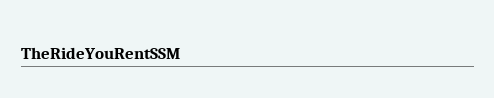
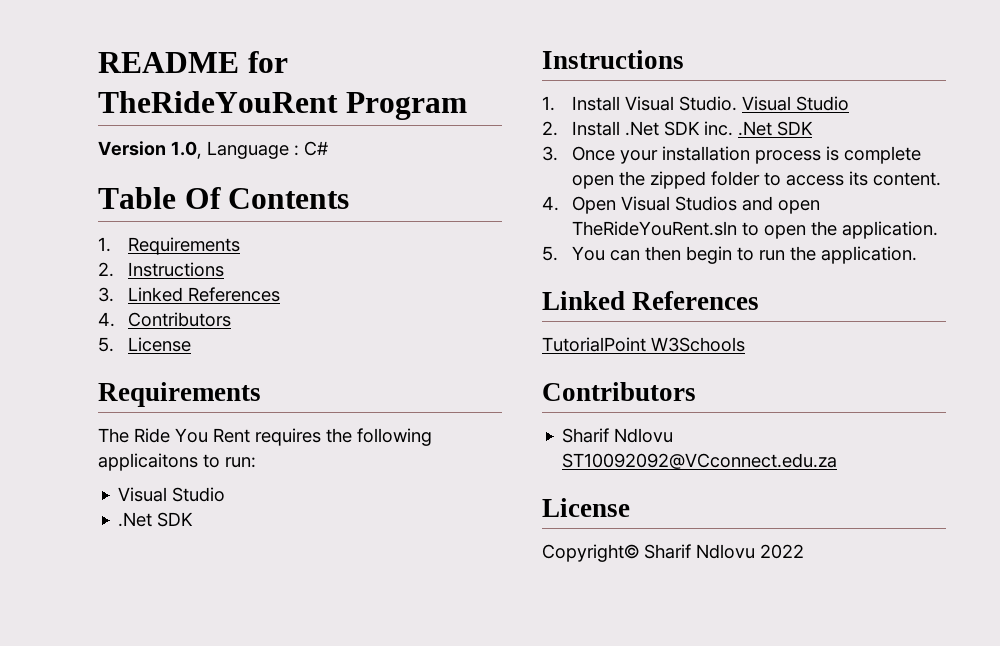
[21,47,180,59] TheRideYouRentSSM -> [98,51,288,73] [98,91,467,120] [98,141,328,159] [98,187,350,209] [98,237,240,255] [98,262,224,277] [98,287,280,302] [98,312,231,327] [98,337,191,352] [98,382,261,407] [98,428,432,446] [98,453,256,471] [118,487,226,502] [118,512,194,527] [542,50,684,69] [542,96,849,111] [542,121,813,136] [542,146,921,164] [571,171,941,189] [542,196,820,214] [571,221,938,239] [542,246,917,264] [542,291,760,310] [542,337,745,352] [542,382,696,401] [562,428,674,443] [562,453,838,469] [542,498,630,517] [542,544,804,562] README for TheRideYouRent Program // Version 1.0, Language : C# // Table Of Contents // 1. Requirements // 2. Instructions // 3. Linked References // 4. Contributors // 5. License // Requirements // The Ride You Rent requires the following applicaitons to run: // Visual Studio // .Net SDK // Instructions // 1. Install Visual Studio. Visual Studio // 2. Install .Net SDK inc. .Net SDK // 3. Once your installation process is complete open the zipped folder to access its content. // 4. Open Visual Studios and open TheRideYouRent.sln to open the application. // 5. You can then begin to run the application. // Linked References // TutorialPoint W3Schools // Contributors // Sharif Ndlovu ST10092092@VCconnect.edu.za // License // Copyright© Sharif Ndlovu 2022

